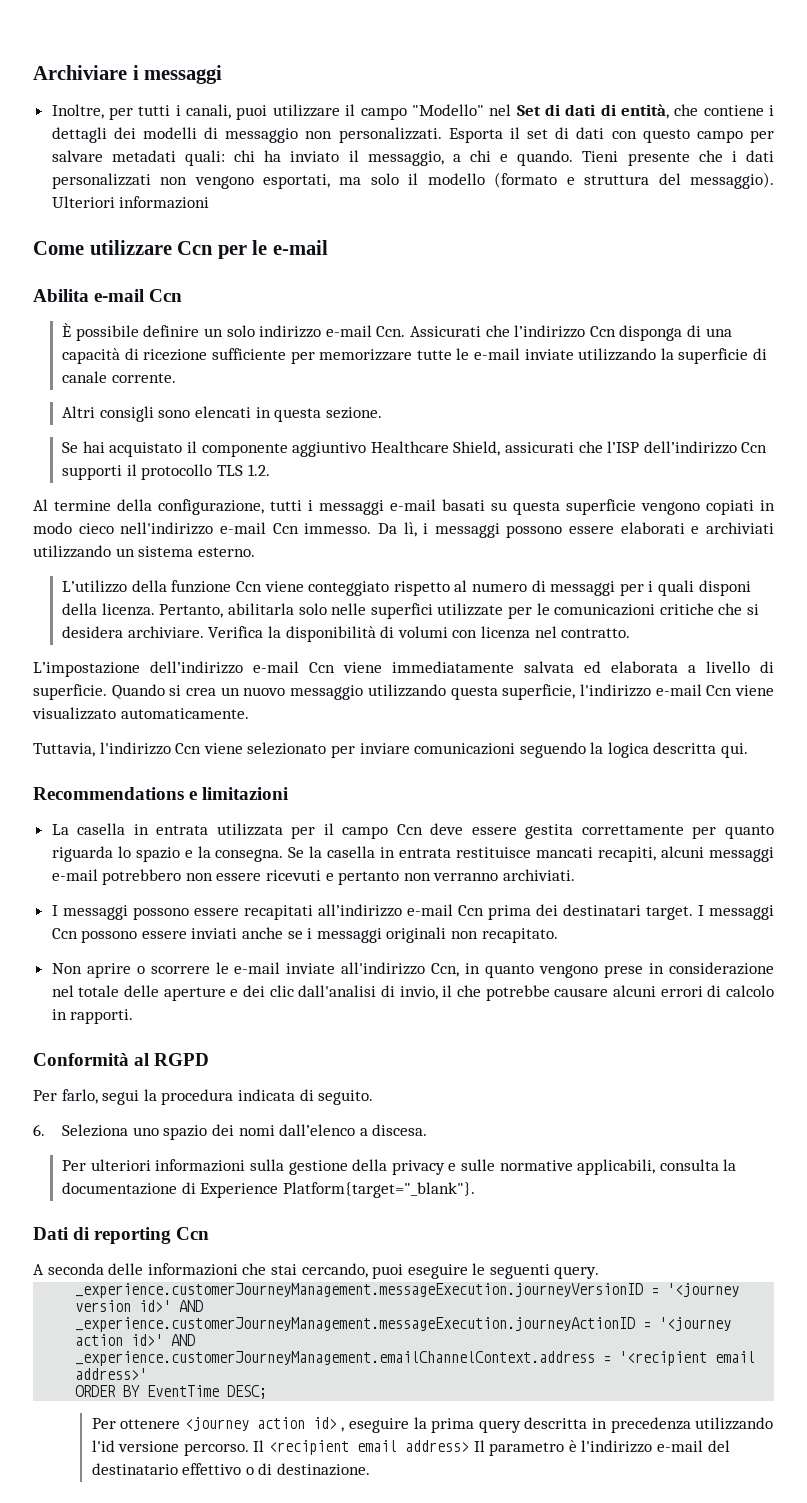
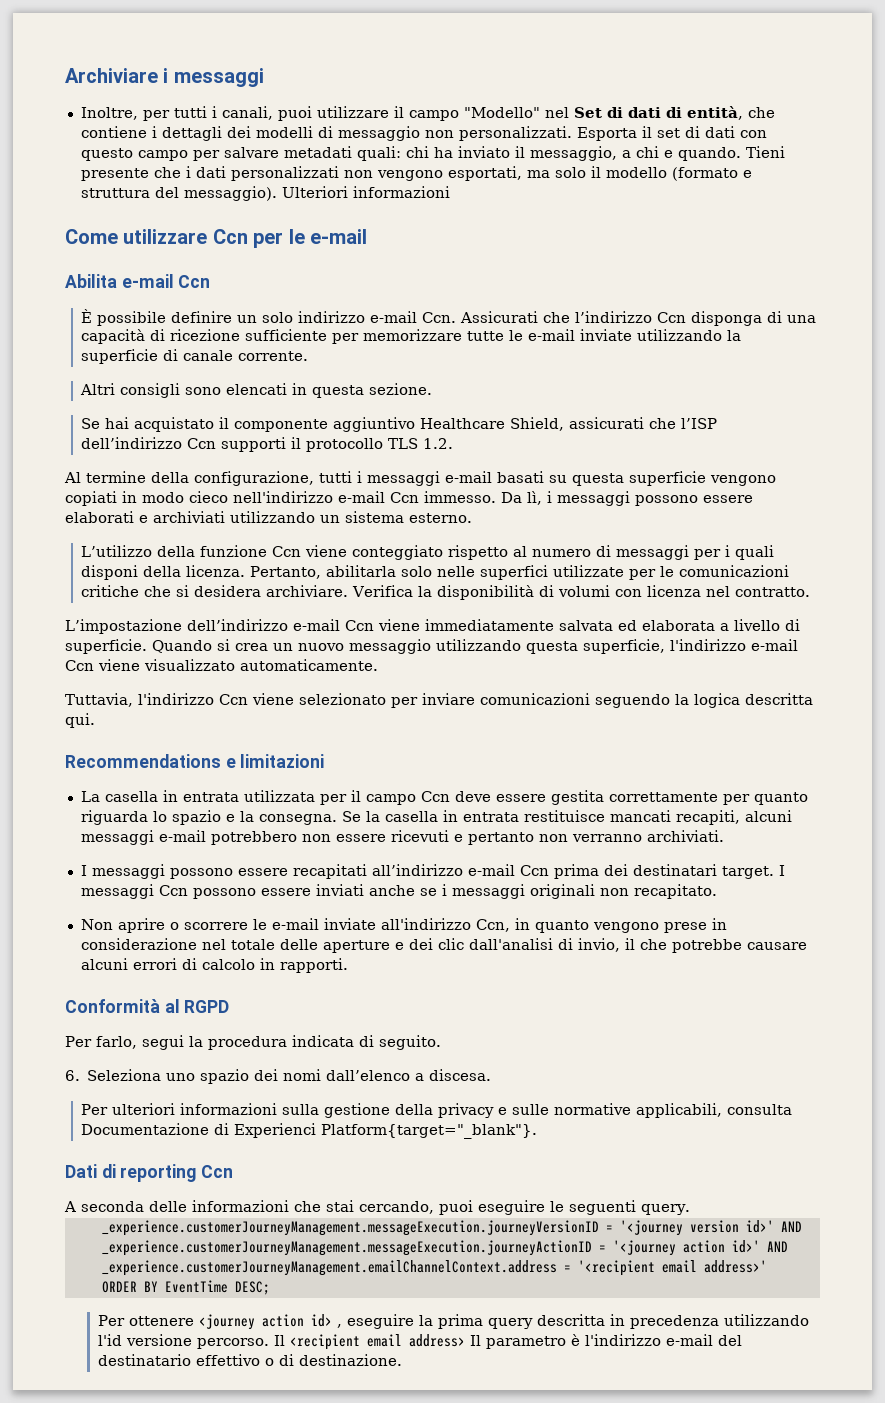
[723,1159,737,1171] [62,1182,279,1198] la documentazione di Experience -> [81,1123,317,1138] Documentazione di Experienci

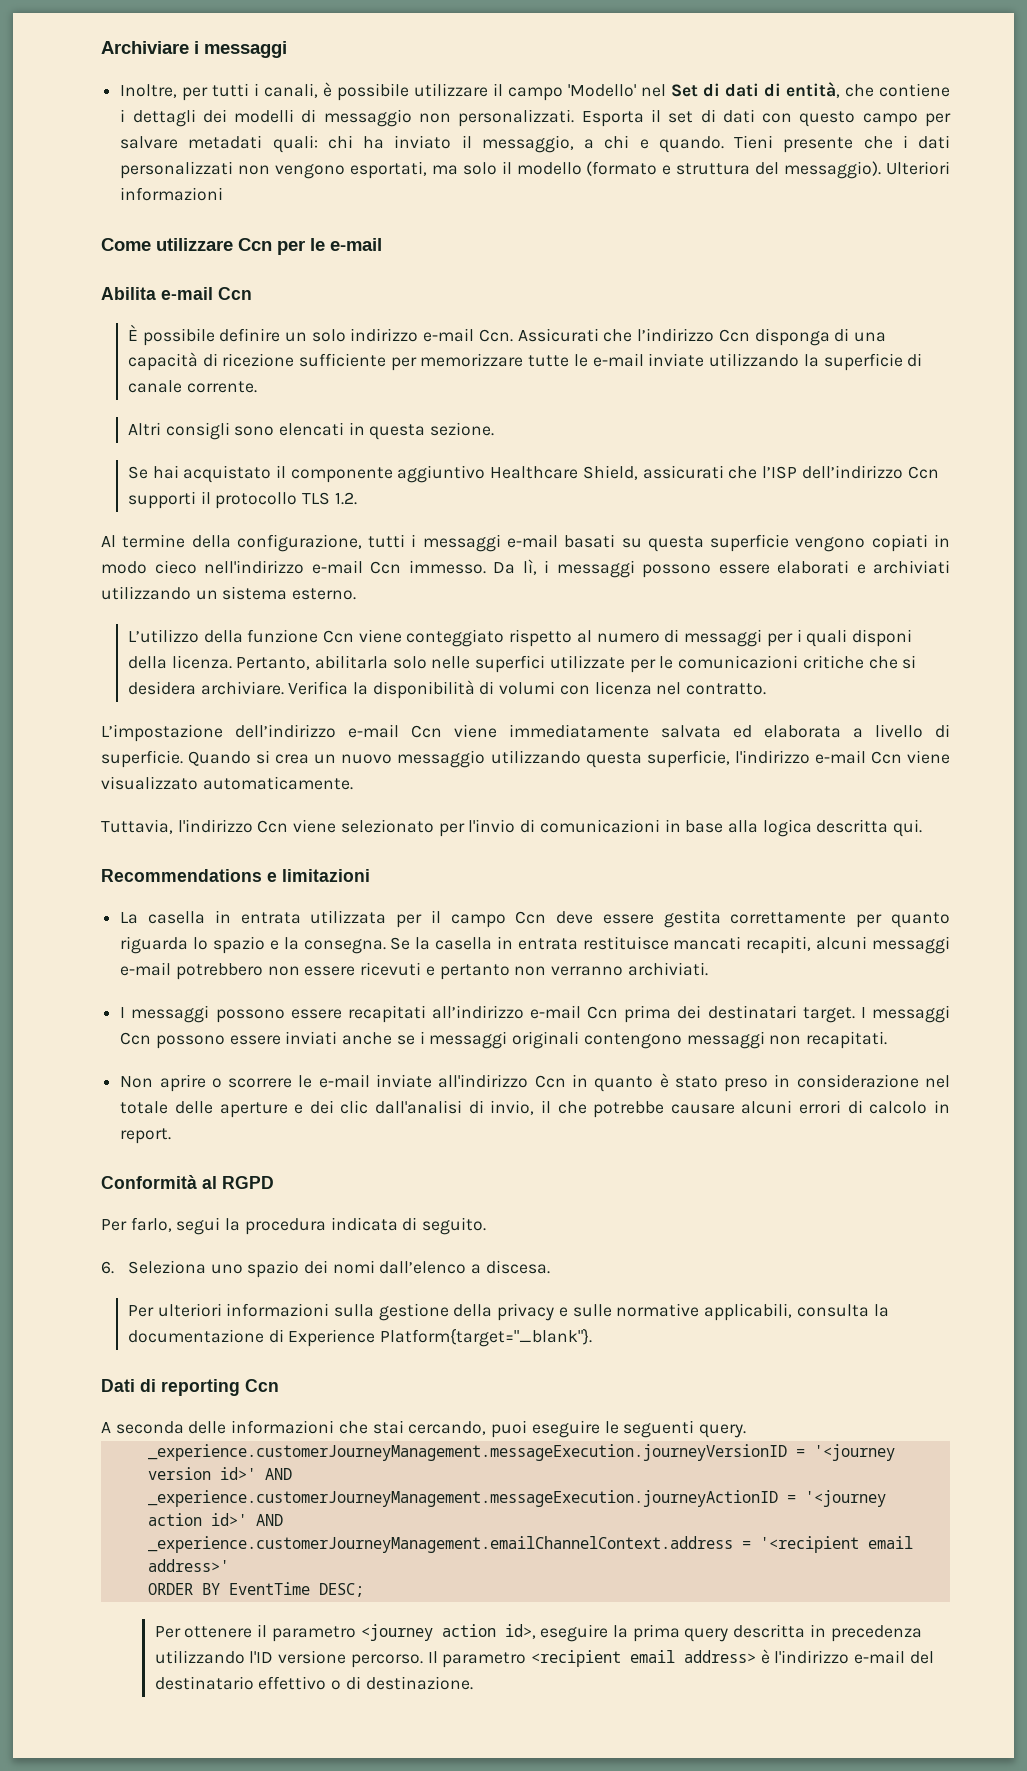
[277,106,312,121] puoi -> [323,82,410,101] è possibile
[463,107,540,118] "Modello" -> [568,84,637,97] 'Modello'
[422,693,689,708] inviare comunicazioni seguendo la -> [468,819,758,833] l'invio di comunicazioni in base alla
[599,884,717,899] non recapitato. -> [583,1031,887,1049] contengono messaggi non recapitati.
[475,919,510,932] Ccn, -> [534,1075,566,1088] Ccn
[592,922,707,933] vengono prese -> [659,1073,769,1092] è stato preso
[279,958,348,973] rapporti. -> [120,1128,172,1144] report.
[81,1123,317,1138] Documentazione di Experienci -> [873,1304,889,1317] [127,1329,376,1347] la documentazione di Experience
[198,1314,342,1330] <journey action id> , -> [257,1624,536,1642] il parametro <journey action id>,
[97,1334,122,1346] l'id -> [249,1651,274,1663] l'ID
(285, 1340) none -> [442,1652,527,1668] parametro
[469,1335,566,1349] Il parametro -> (756, 1656) none

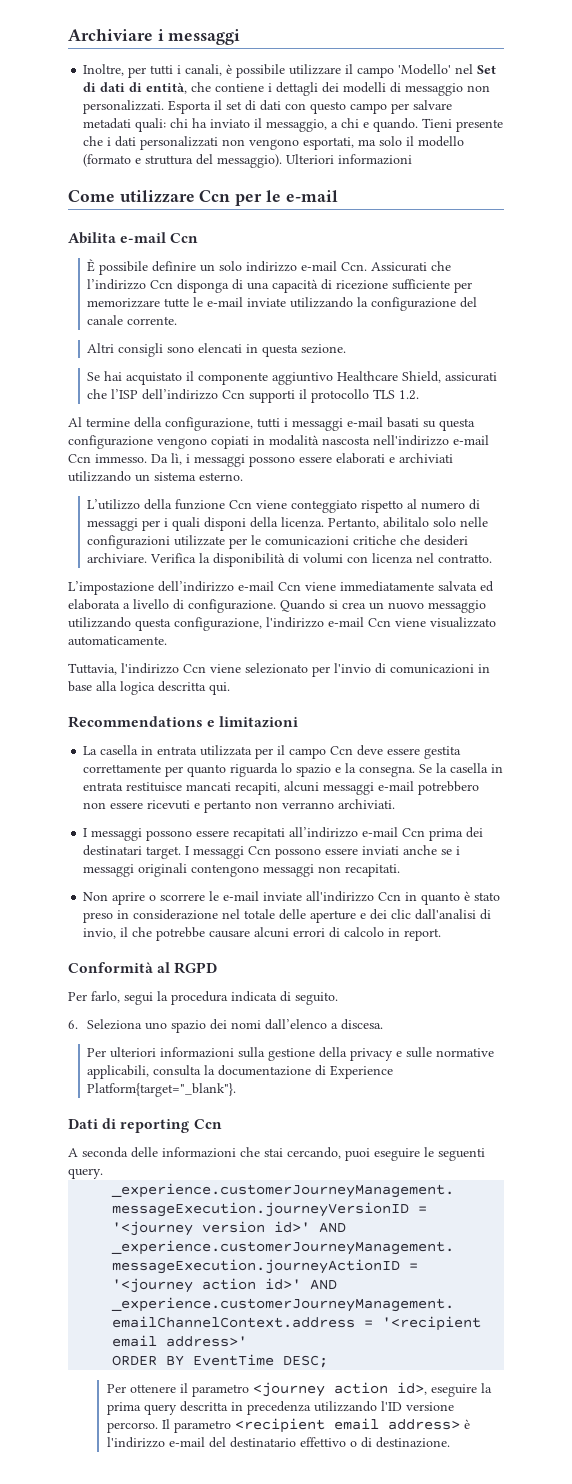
[823,353,923,371] superficie di -> [371,297,478,311] configurazione del
[710,534,790,552] superficie -> [68,435,153,449] configurazione
[101,560,197,574] modo cieco -> [269,435,370,446] modalità nascosta
[314,655,388,669] abilitarla -> [383,517,430,528] abilitalo
[475,655,546,673] superfici -> [87,535,171,549] configurazioni
[902,655,917,669] [127,681,196,695] si desidera -> [424,535,469,546] desideri
[101,750,183,768] superficie. -> [188,599,276,613] configurazione.
[646,750,730,768] superficie, -> [174,617,262,631] configurazione,

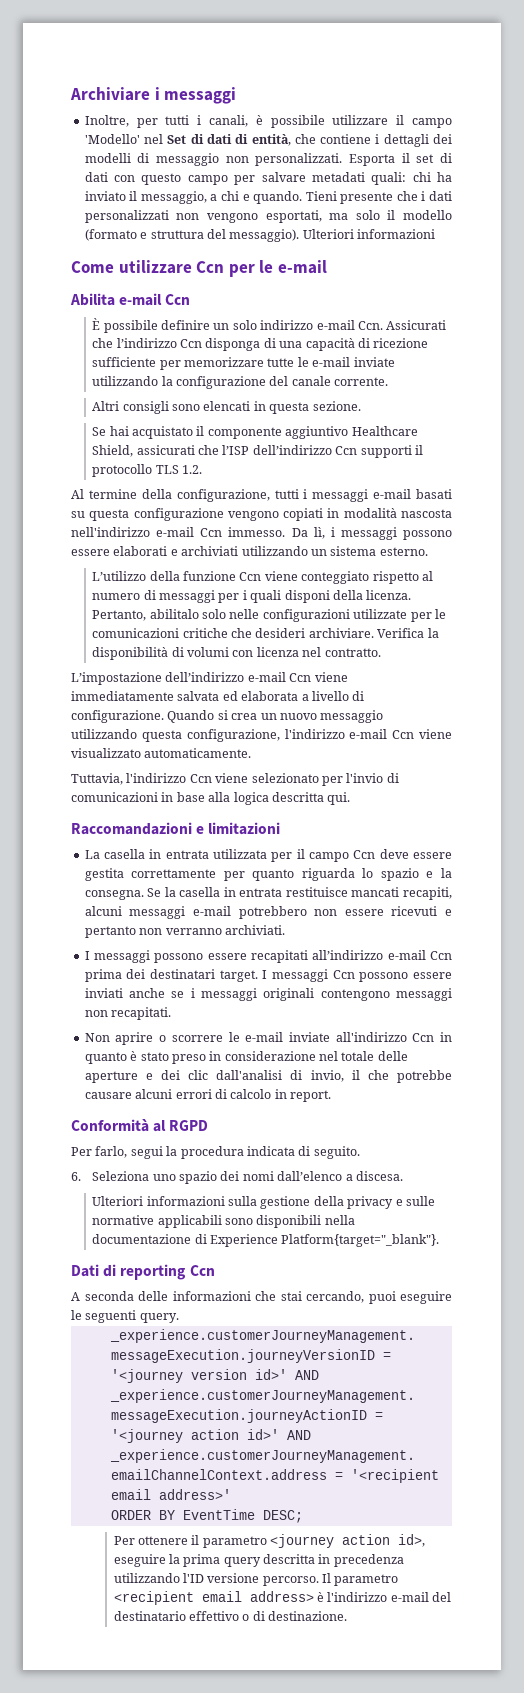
[68,716,203,728] Recommendations -> [71,822,192,835] Raccomandazioni
[87,1047,157,1058] Per ulteriori -> [92,1196,144,1206] Ulteriori
[87,1065,216,1079] applicabili, consulta la -> [157,1215,355,1228] applicabili sono disponibili nella

